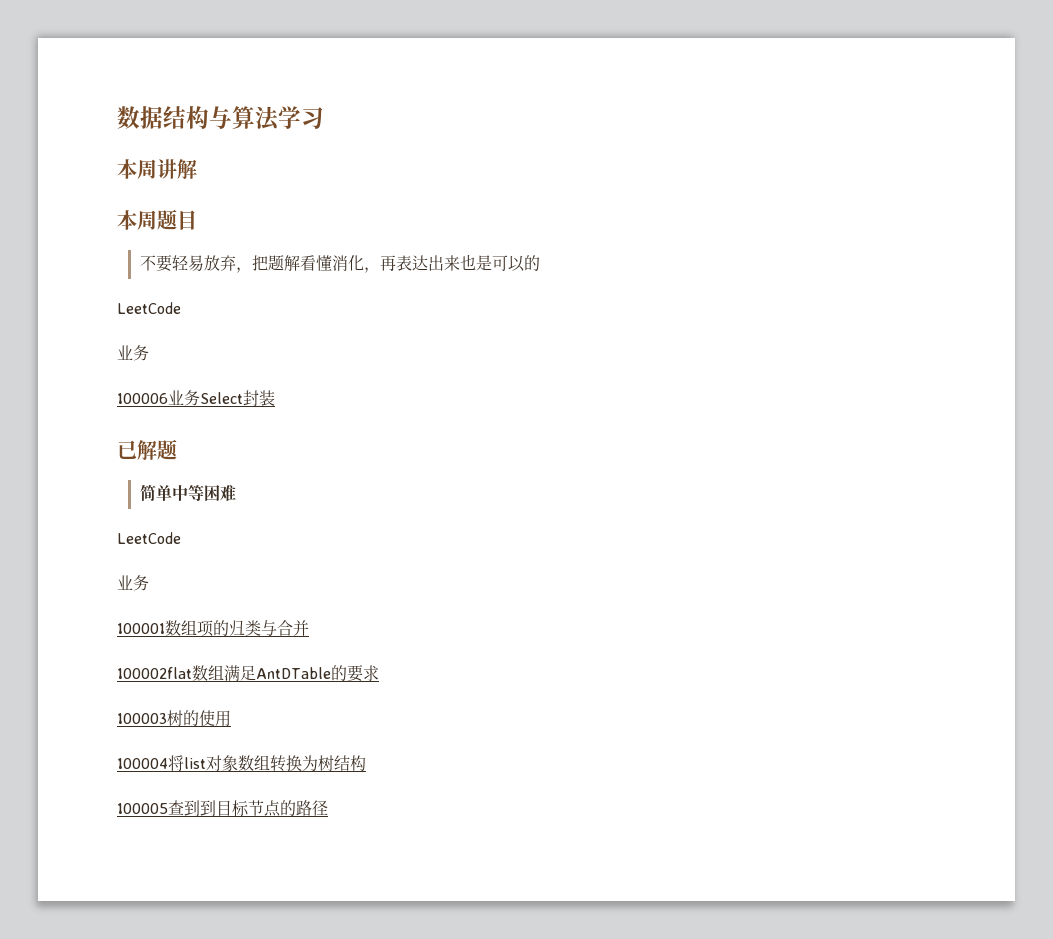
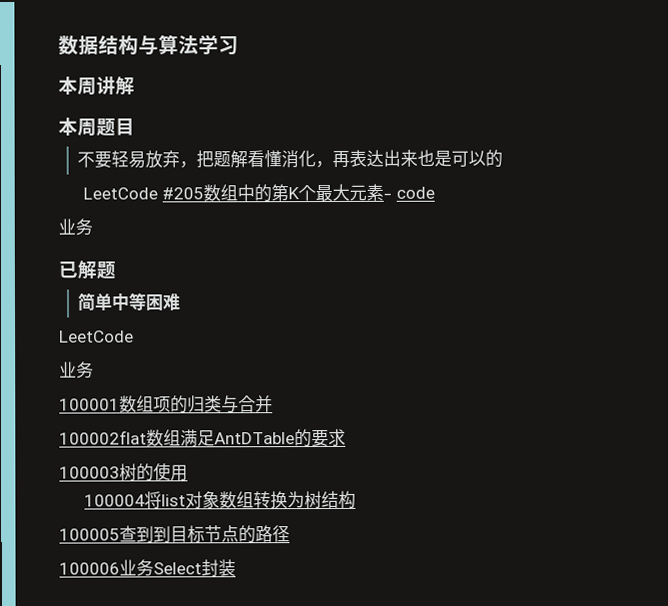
[117,345,149,361] [117,390,275,406] // 业务 // 100006业务Select封装 -> [161,183,435,203] [58,218,93,236] #205数组中的第K个最大元素- code // 业务
(328, 808) none -> [59,559,236,577] // 100006业务Select封装

